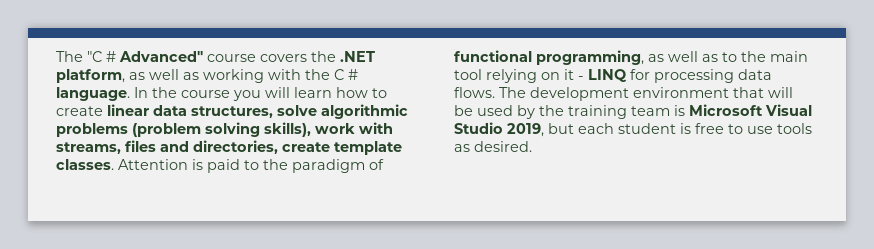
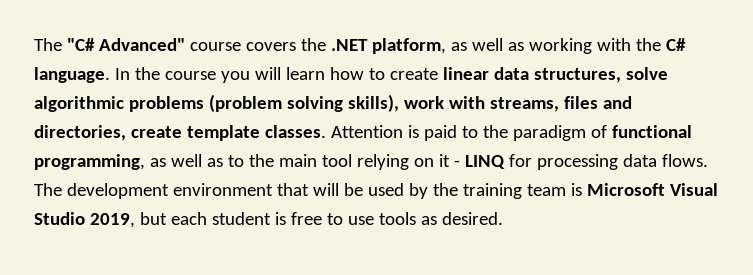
[56,51,116,62] The "C # -> [34,38,95,51] The "C#
[334,69,358,80] C # -> [665,38,686,51] C#

